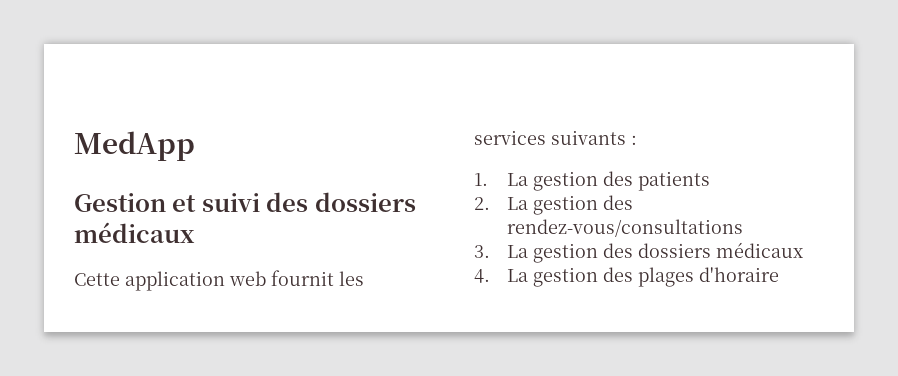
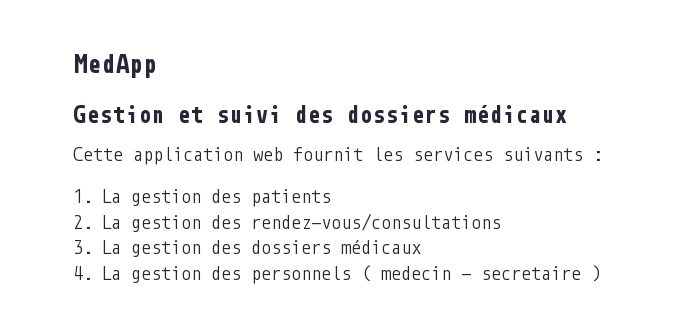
[638,267,780,287] plages d'horaire -> [250,265,601,284] personnels ( medecin - secretaire )

